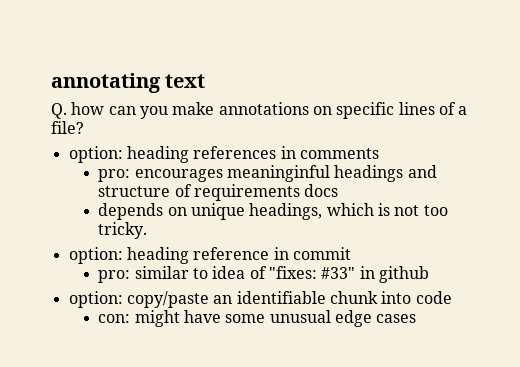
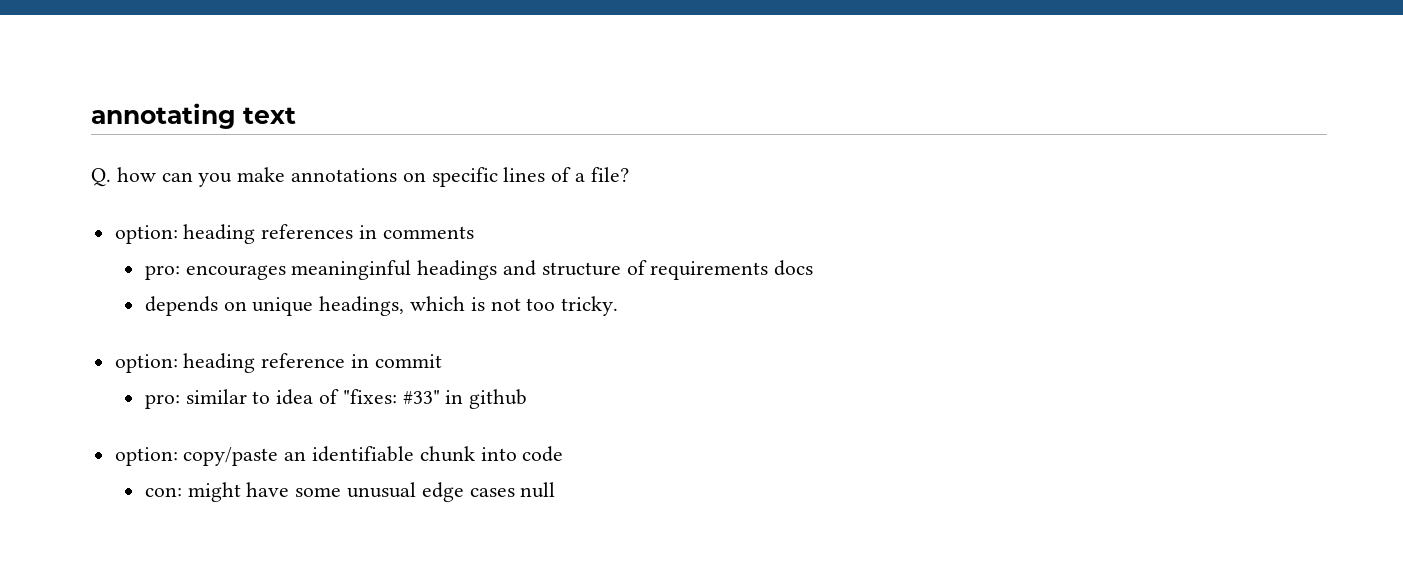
(417, 318) none -> [520,482,556,498] null

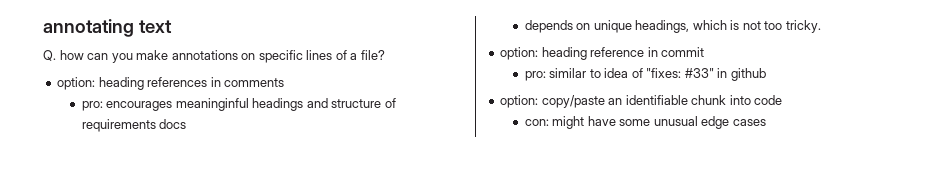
[520,482,556,498] null -> (766, 122) none

